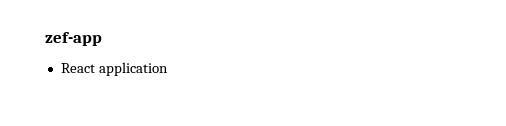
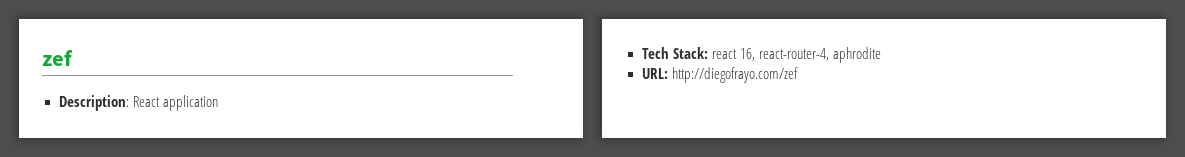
[45,32,102,46] zef-app // -> [42,50,73,66] [58,95,129,111] zef // Description:
(168, 69) none -> [641,47,881,63] [641,67,798,83] // Tech Stack: react 16, react-router-4, aphrodite // URL: http://diegofrayo.com/zef

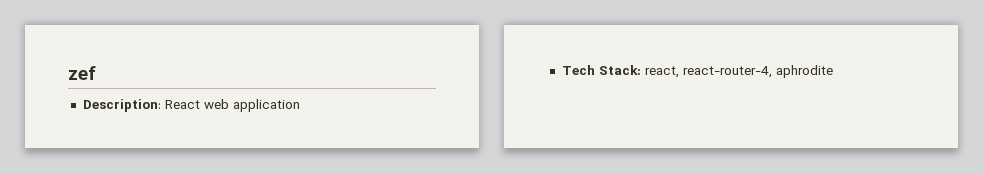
(160, 101) none -> [203,99,229,109] web
[711,48,755,61] react 16, -> [644,66,679,78] react,
[641,67,798,83] // URL: http://diegofrayo.com/zef -> (833, 71) none

